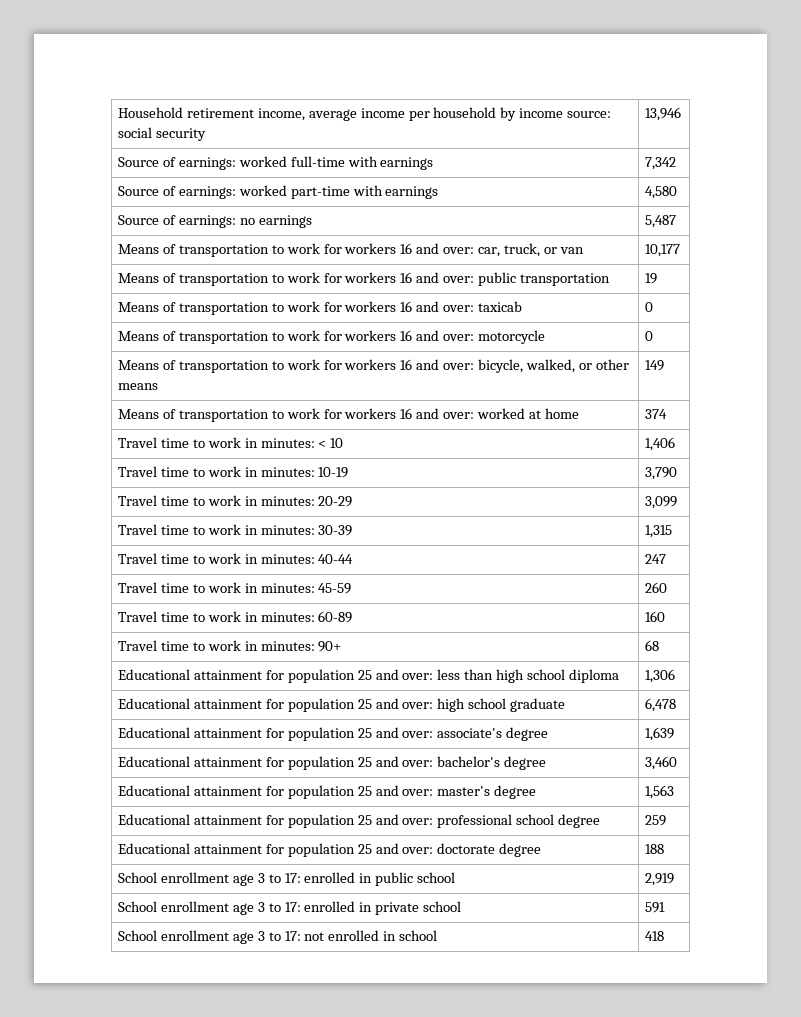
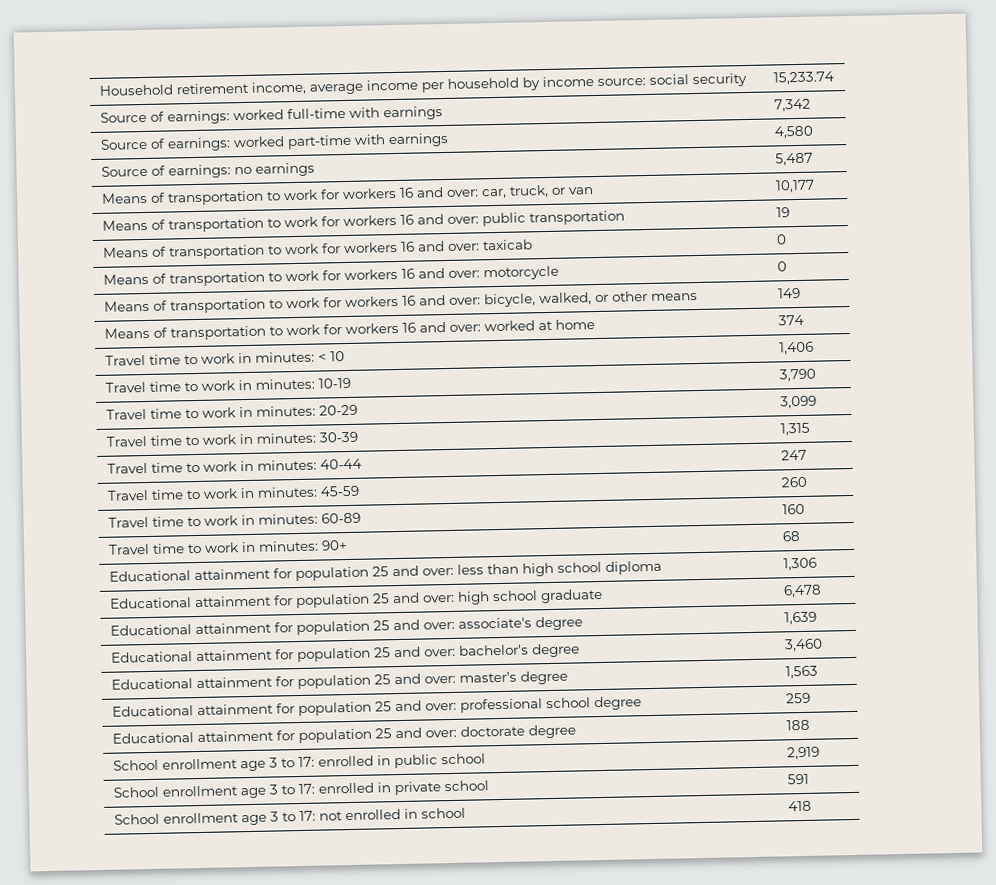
[644,107,681,121] 13,946 -> [772,71,834,85] 15,233.74

